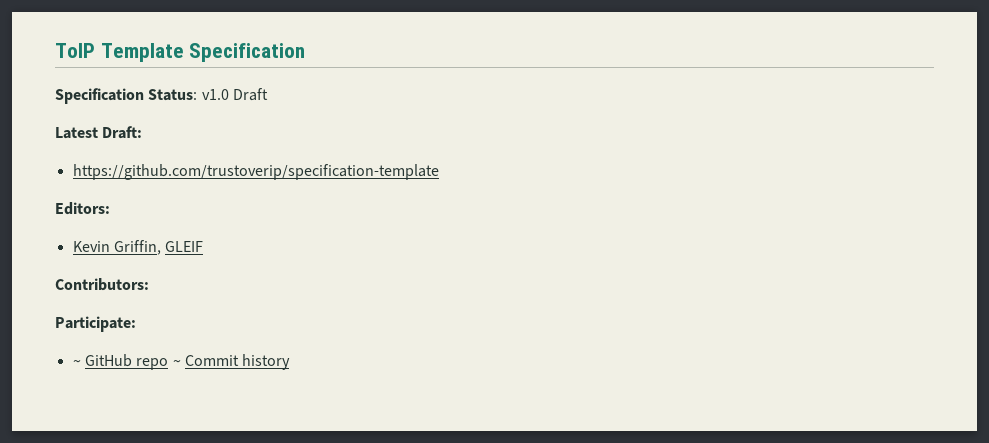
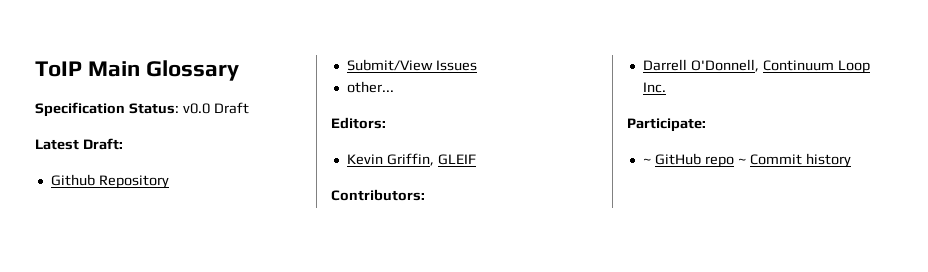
[100,43,306,62] Template Specification -> [88,60,240,81] Main Glossary
[201,89,229,100] v1.0 -> [182,103,210,114] v0.0
[72,164,439,180] https://github.com/trustoverip/specification-template -> [50,174,169,189] [346,59,477,71] [346,81,394,93] Github Repository // Submit/View Issues // other...
(149, 284) none -> [642,59,870,74] [642,82,666,93] // Darrell O'Donnell, Continuum Loop Inc.

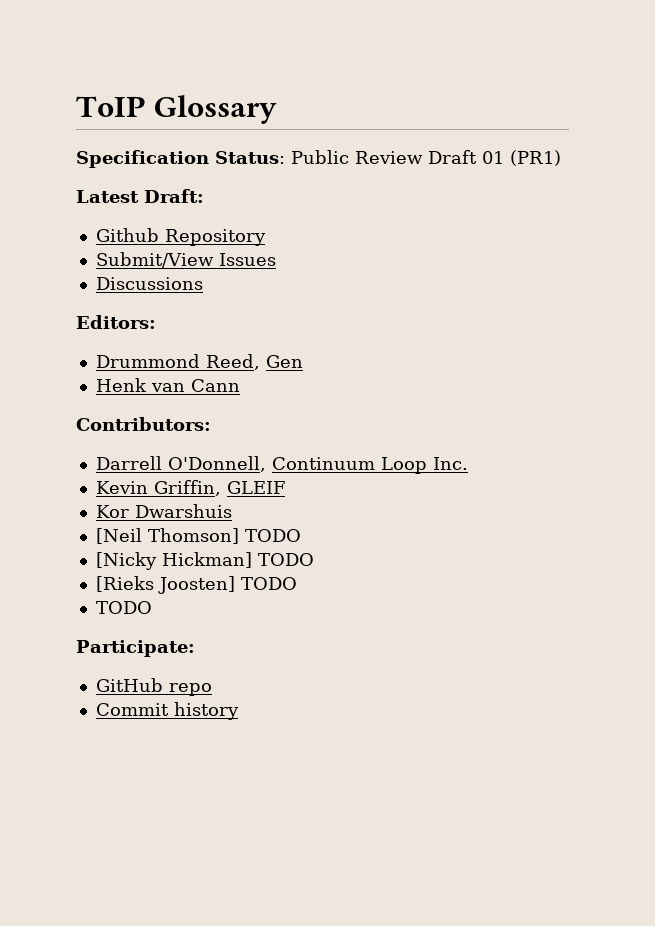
[88,61,141,77] Main -> (145, 106) none
[182,103,210,114] v0.0 -> [291,150,423,164] Public Review
(249, 108) none -> [482,150,561,166] 01 (PR1)
[346,81,394,93] other... -> [95,277,203,290] Discussions
[346,153,476,166] Kevin Griffin, GLEIF -> [95,354,303,370] [95,378,240,392] Drummond Reed, Gen // Henk van Cann
(666, 87) none -> [95,480,285,496] [95,504,232,518] [95,528,301,544] [95,552,314,570] [95,576,297,594] [95,601,152,614] // Kevin Griffin, GLEIF // Kor Dwarshuis // [Neil Thomson] TODO // [Nicky Hickman] TODO // [Rieks Joosten] TODO // TODO
[642,158,651,164] ~ -> (195, 648) none
[737,158,746,164] ~ -> (212, 689) //

